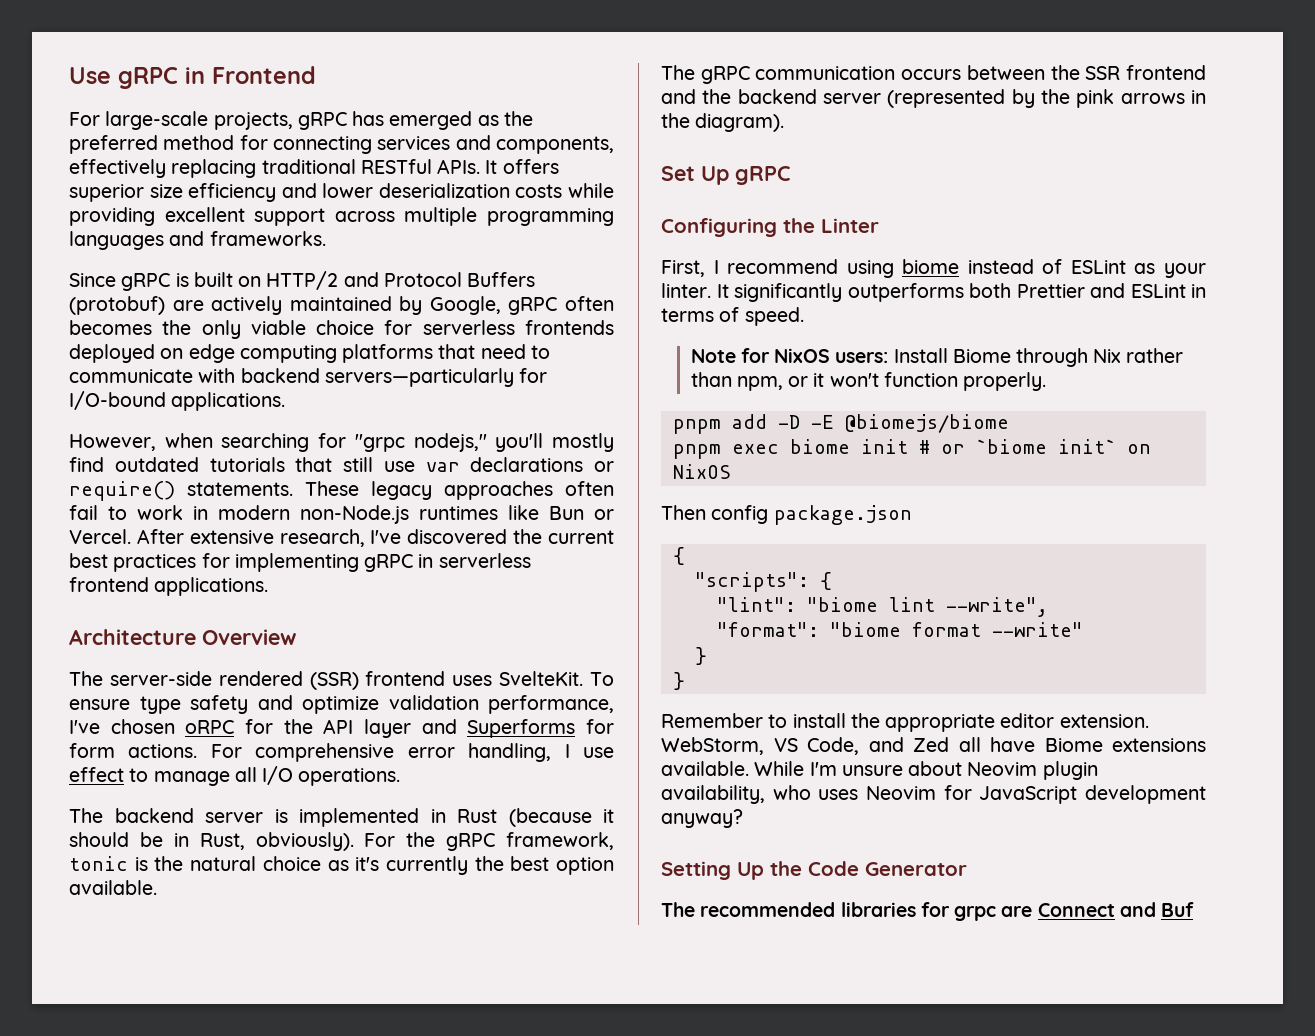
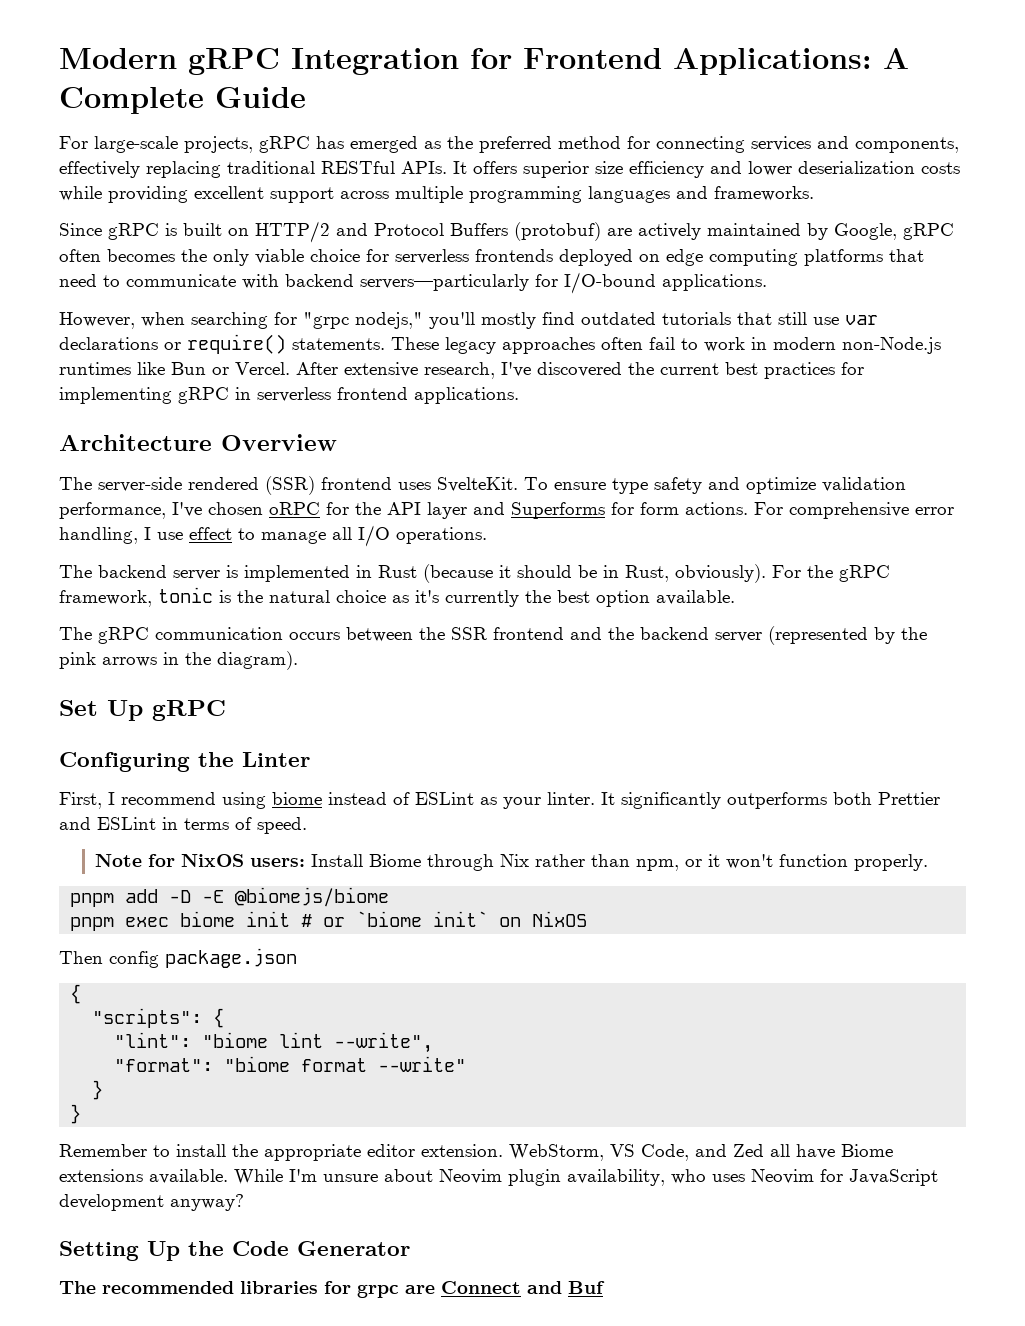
[69,66,316,89] Use gRPC in Frontend -> [59,48,909,75] [59,87,306,114] Modern gRPC Integration for Frontend Applications: A Complete Guide

